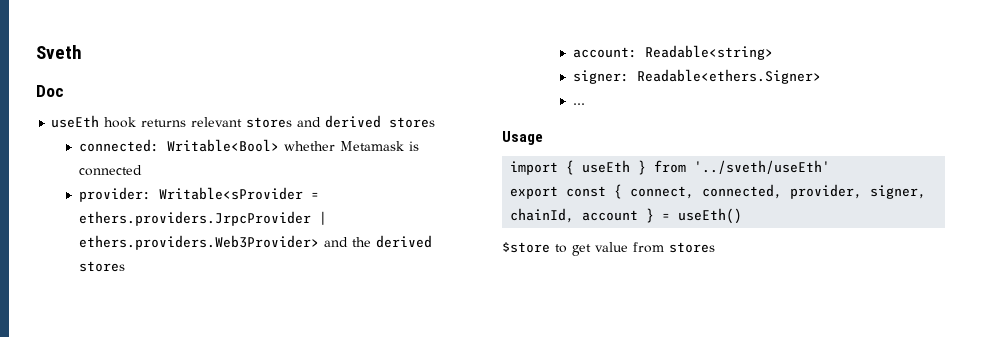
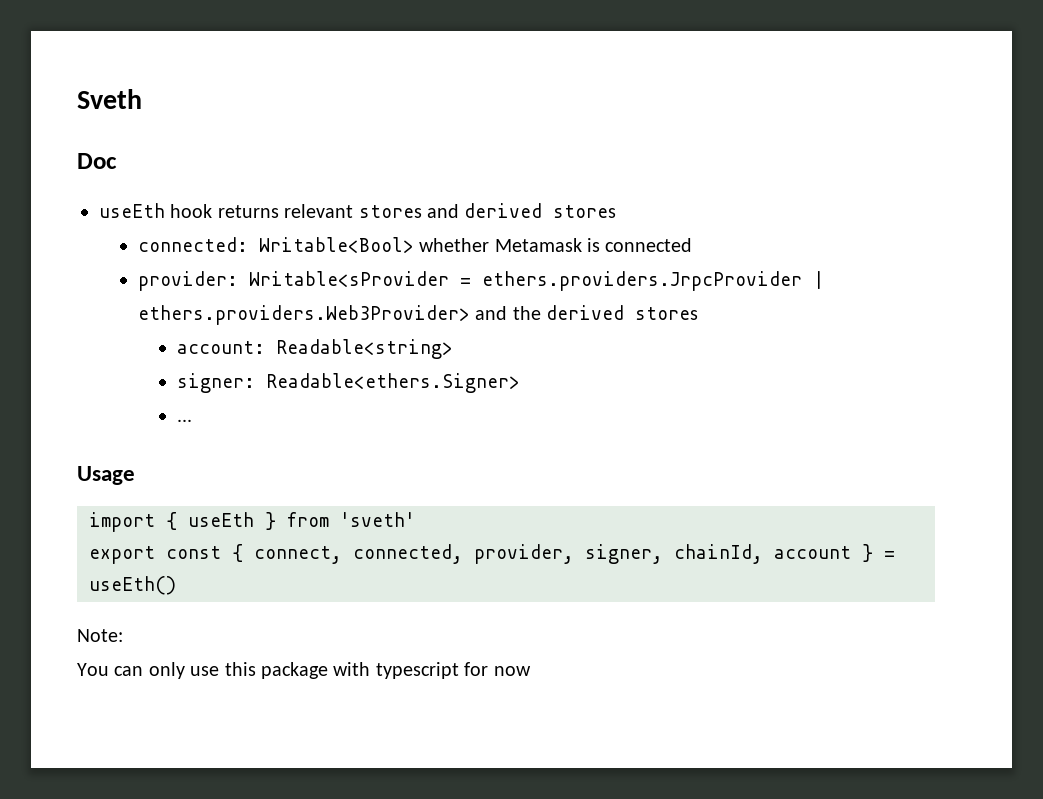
[694,160,831,174] '../sveth/useEth' -> [340,512,415,527] 'sveth'
[502,242,715,256] $store to get value from stores -> [77,629,123,642] [77,662,531,679] Note: // You can only use this package with typescript for now

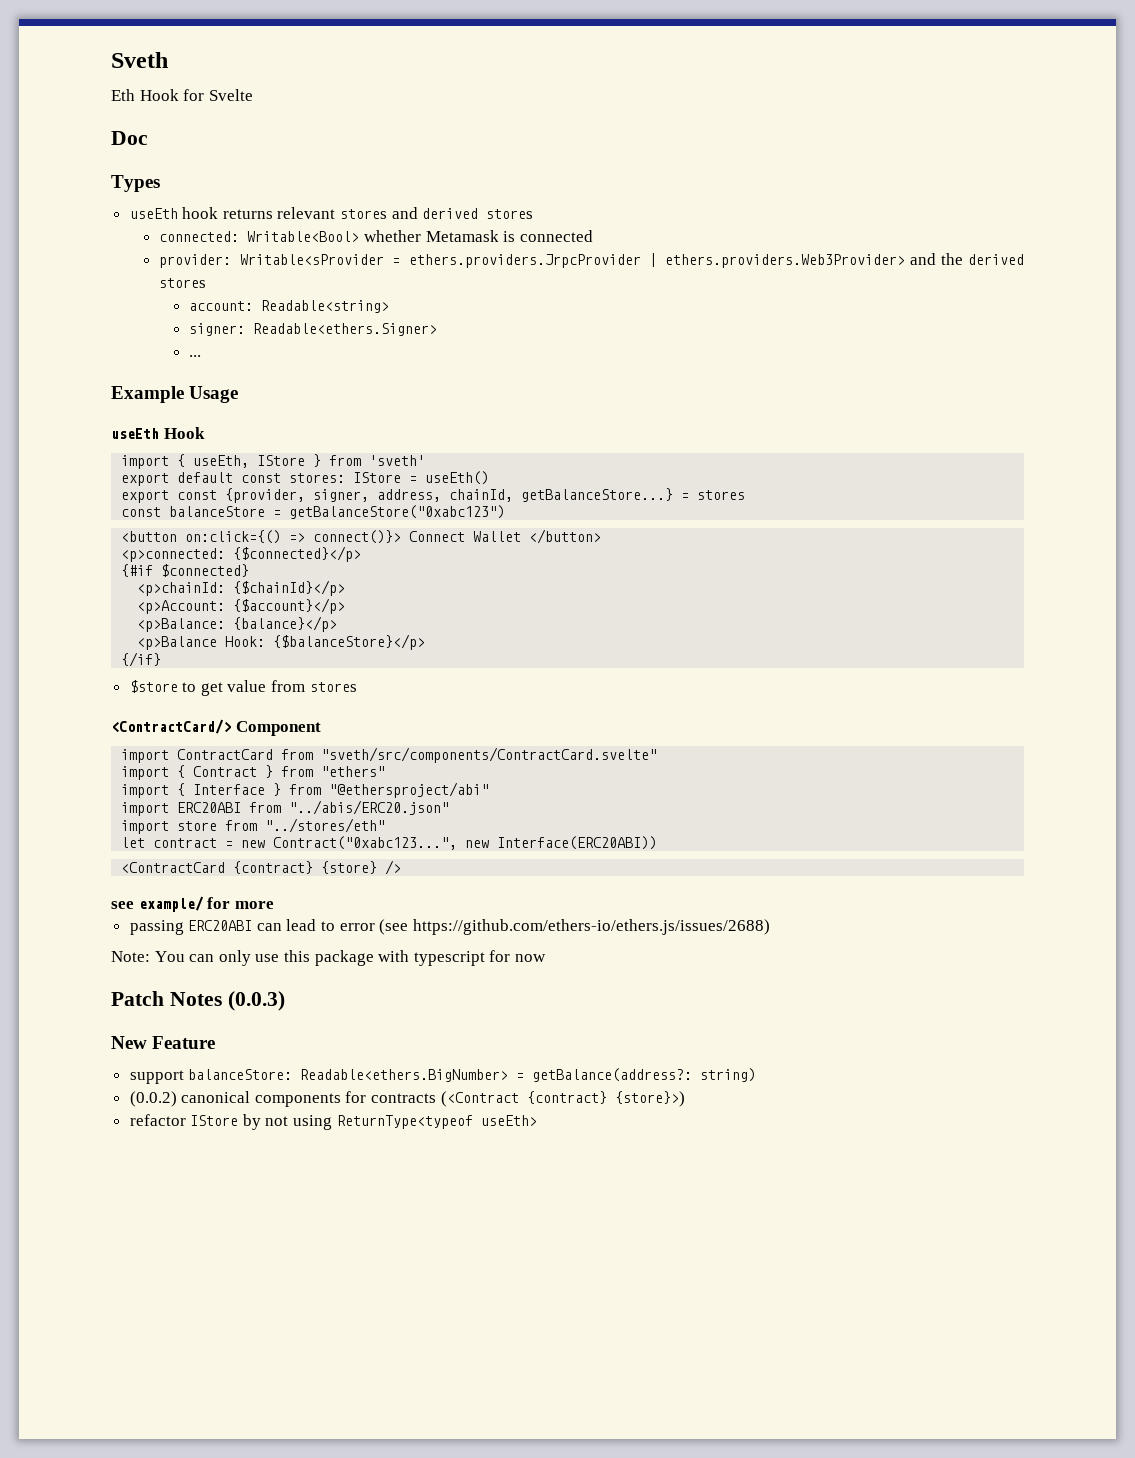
(142, 99) none -> [111,89,253,101] // Eth Hook for Svelte
(117, 161) none -> [111,175,160,192] // Types
(192, 420) none -> [111,386,184,403] Example
[89,512,254,532] // import { useEth -> [111,427,205,439] [121,454,306,469] // useEth Hook // import { useEth, IStore
[166,544,895,564] [89,576,176,595] const { connect, connected, provider, signer, chainId, account } = useEth() -> [177,471,490,485] [121,488,746,503] [121,505,506,519] [121,529,602,544] [121,546,362,562] [121,564,250,577] [137,580,346,596] [137,598,346,614] [137,616,338,632] [137,634,426,650] [121,652,162,667] [129,680,357,696] [111,719,321,736] [121,747,658,763] [121,765,386,780] [121,782,490,798] [121,800,450,816] [121,818,386,834] [121,836,658,850] [121,860,402,875] [111,896,274,912] [129,919,770,935] default const stores: IStore = useEth() // export const {provider, signer, address, chainId, getBalanceStore...} = stores // const balanceStore = getBalanceStore("0xabc123") // <button on:click={() => connect()}> Connect Wallet </button> // <p>connected: {$connected}</p> // {#if $connected} // <p>chainId: {$chainId}</p> // <p>Account: {$account}</p> // <p>Balance: {balance}</p> // <p>Balance Hook: {$balanceStore}</p> // {/if} // $store to get value from stores // <ContractCard/> Component // import ContractCard from "sveth/src/components/ContractCard.svelte" // import { Contract } from "ethers" // import { Interface } from "@ethersproject/abi" // import ERC20ABI from "../abis/ERC20.json" // import store from "../stores/eth" // let contract = new Contract("0xabc123...", new Interface(ERC20ABI)) // <ContractCard {contract} {store} /> // see example/ for more // passing ERC20ABI can lead to error (see https://github.com/ethers-io/ethers.js/issues/2688)
(123, 635) // -> (150, 956) none
(531, 671) none -> [111,991,285,1011] [111,1036,216,1049] [129,1068,757,1084] [129,1091,685,1107] [129,1114,537,1130] // Patch Notes (0.0.3) // New Feature // support balanceStore: Readable<ethers.BigNumber> = getBalance(address?: string) // (0.0.2) canonical components for contracts (<Contract {contract} {store}>) // refactor IStore by not using ReturnType<typeof useEth>

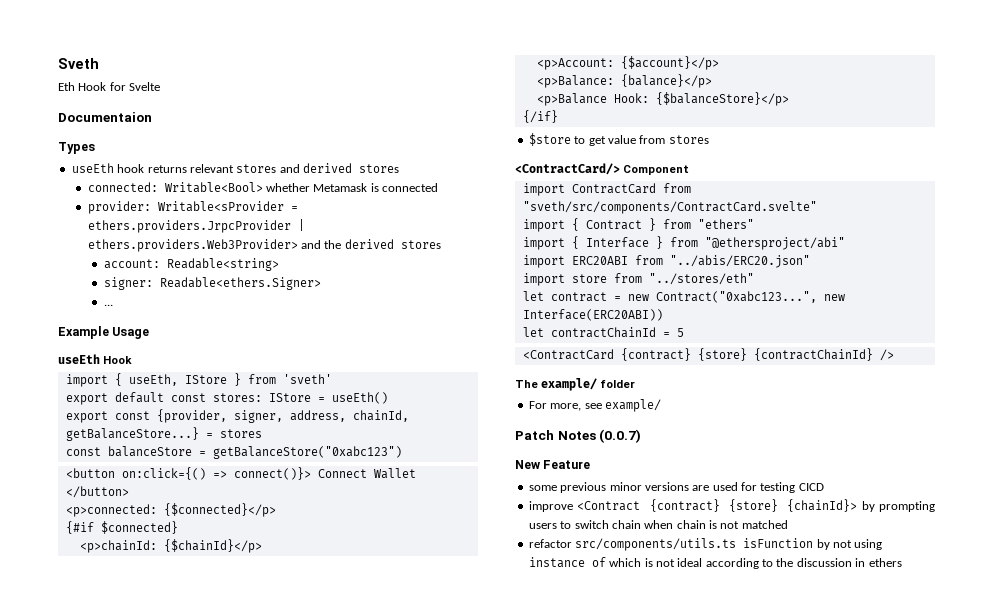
[111,131,148,145] Doc -> [58,112,152,122] Documentaion
(658, 843) none -> [522,327,684,338] // let contractChainId = 5
(378, 867) none -> [753,348,873,361] {contractChainId}
[111,896,274,912] [129,919,770,935] [111,950,546,966] see example/ for more // passing ERC20ABI can lead to error (see https://github.com/ethers-io/ethers.js/issues/2688) // Note: You can only use this package with typescript for now -> [515,378,636,391] [528,399,661,412] The example/ folder // For more, see example/
[227,991,285,1011] (0.0.3) -> [599,429,642,443] (0.0.7)
[129,1068,757,1084] [129,1091,685,1107] support balanceStore: Readable<ethers.BigNumber> = getBalance(address?: string) // (0.0.2) canonical components for contracts (<Contract {contract} {store}>) -> [528,482,824,493] [528,499,935,512] [528,520,788,529] some previous minor versions are used for testing CICD // improve <Contract {contract} {store} {chainId}> by prompting users to switch chain when chain is not matched
[190,1115,239,1126] IStore -> [575,538,814,551] src/components/utils.ts isFunction
[336,1115,537,1129] ReturnType<typeof useEth> -> [528,557,902,569] instance of which is not ideal according to the discussion in ethers

